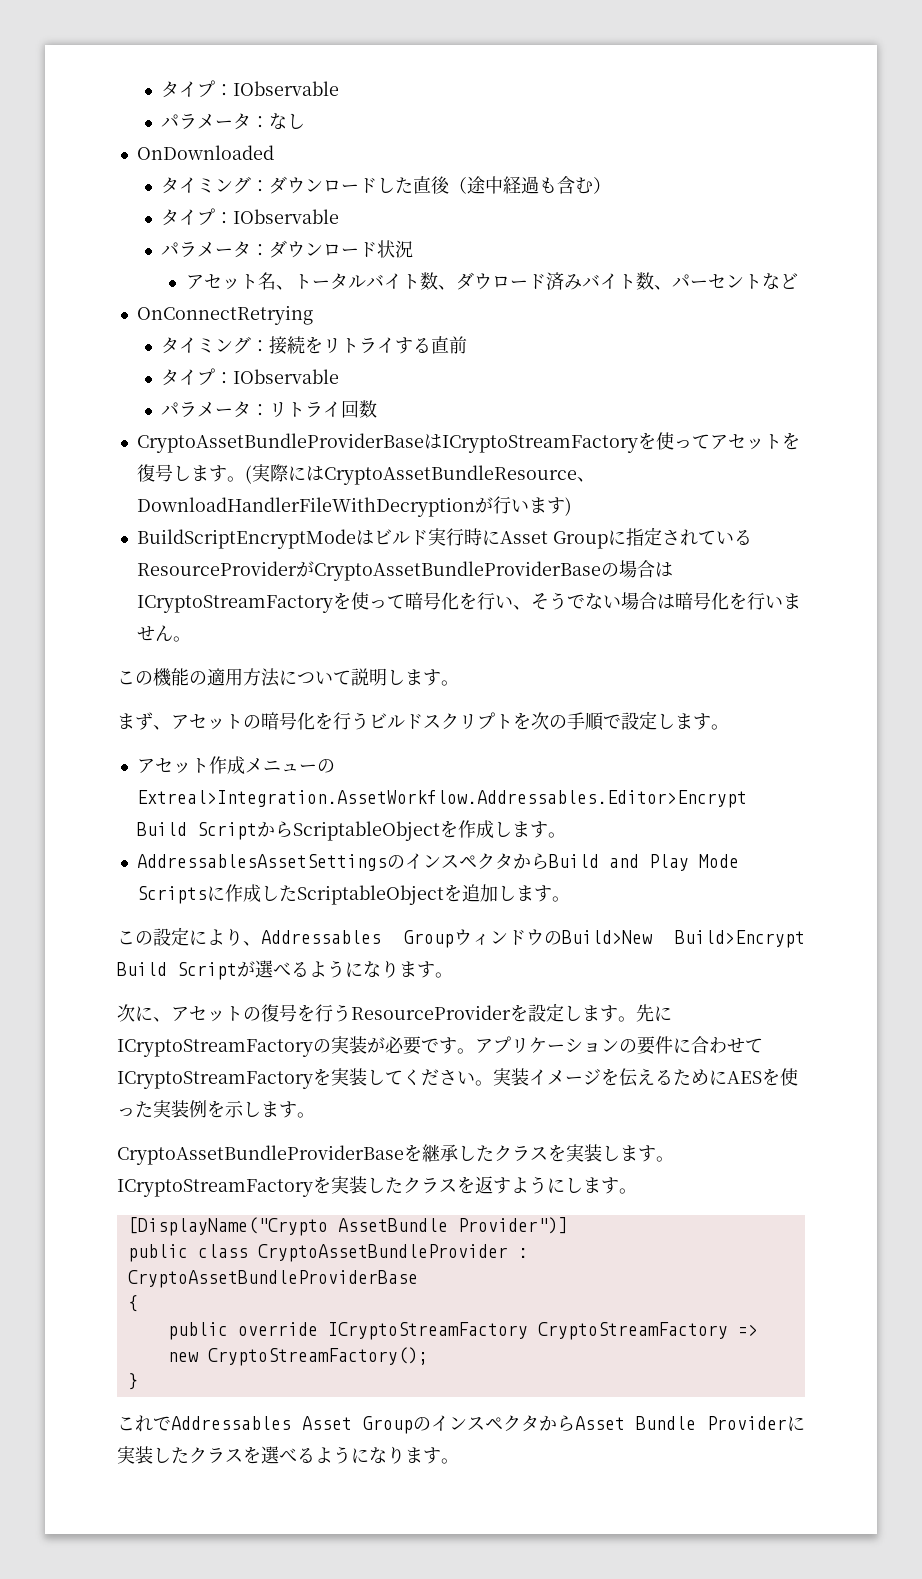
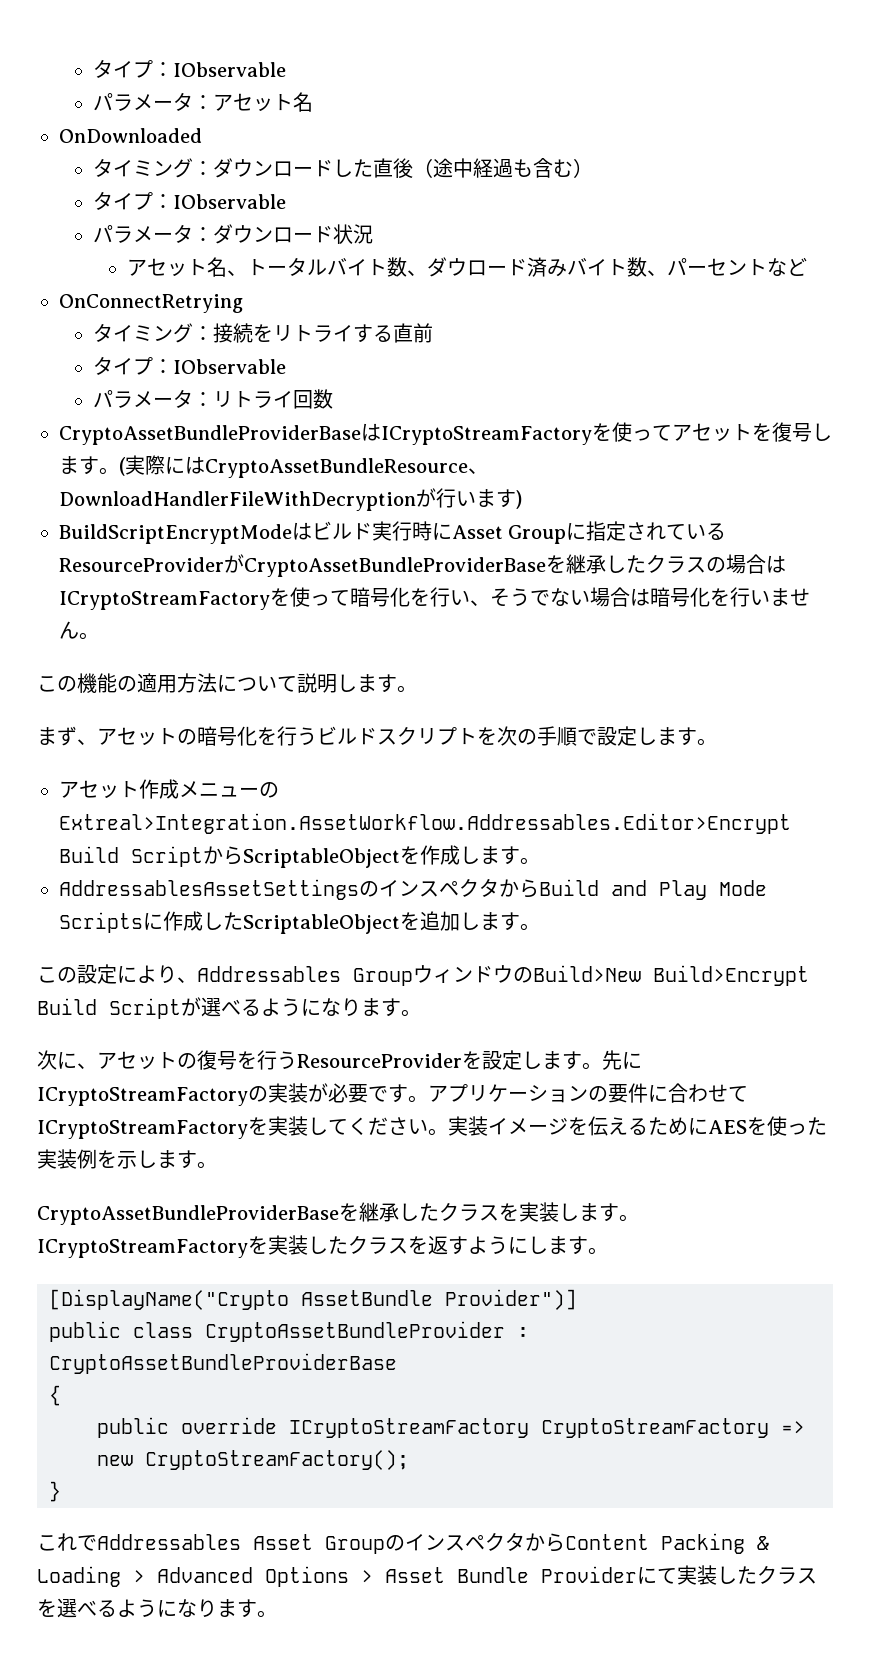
[161,80,340,98] [161,113,306,130] タイプ：IObservable // パラメータ：なし -> [92,59,286,78] [92,92,313,112] タイプ：IObservable // パラメータ：アセット名
(601, 571) none -> [546,554,706,574] を継承したクラス
(575, 1423) none -> [565,1533,769,1554] [37,1566,373,1587] Content Packing & Loading > Advanced Options >
(805, 1423) none -> [657,1568,677,1584] て

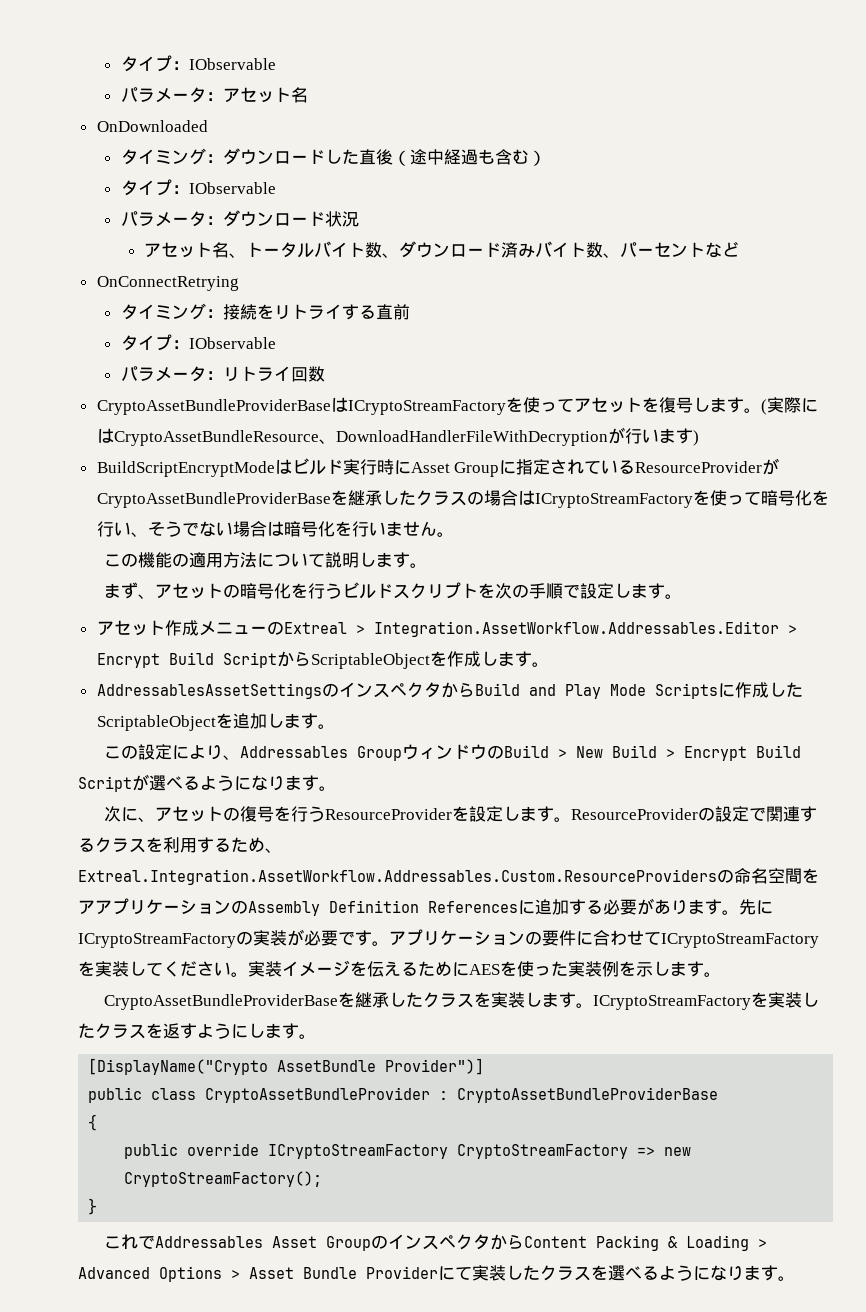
(467, 267) none -> [433,243,451,257] ン
[59,813,791,834] Extreal>Integration.AssetWorkflow.Addressables.Editor>Encrypt -> [283,621,797,637] [96,653,160,668] Extreal > Integration.AssetWorkflow.Addressables.Editor > Encrypt
[533,965,809,986] Build>New Build>Encrypt -> [504,745,748,761] Build > New Build > Encrypt
(602, 1066) none -> [571,806,818,822] [78,837,282,853] [78,868,819,885] [78,898,739,916] ResourceProviderの設定で関連するクラスを利用するため、Extreal.Integration.AssetWorkflow.Addressables.Custom.ResourceProvidersの命名空間をアアプリケーションのAssembly Definition Referencesに追加する必要があります。

